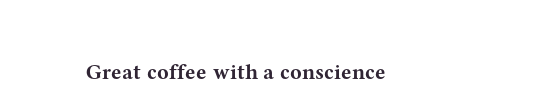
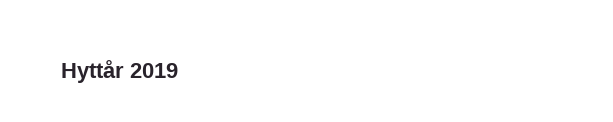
[86,64,387,79] Great coffee with a conscience -> [61,60,178,83] Hyttår 2019

